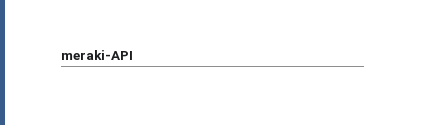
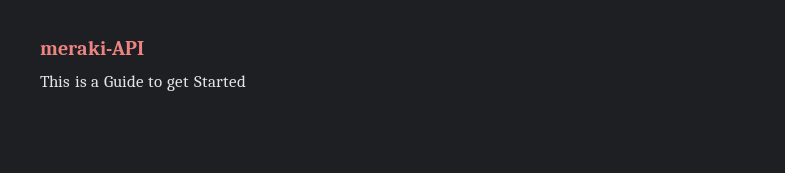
(133, 55) none -> [40,75,246,91] // This is a Guide to get Started

